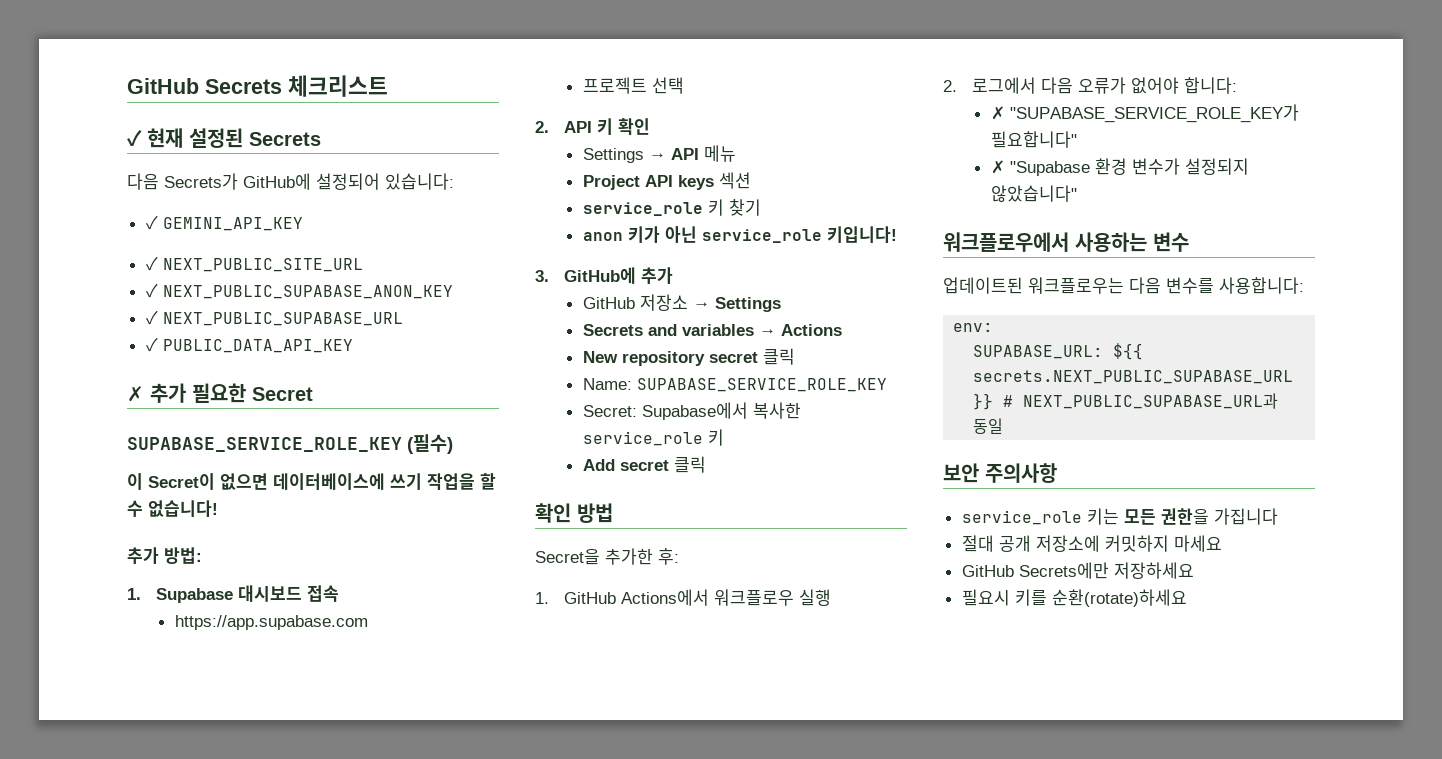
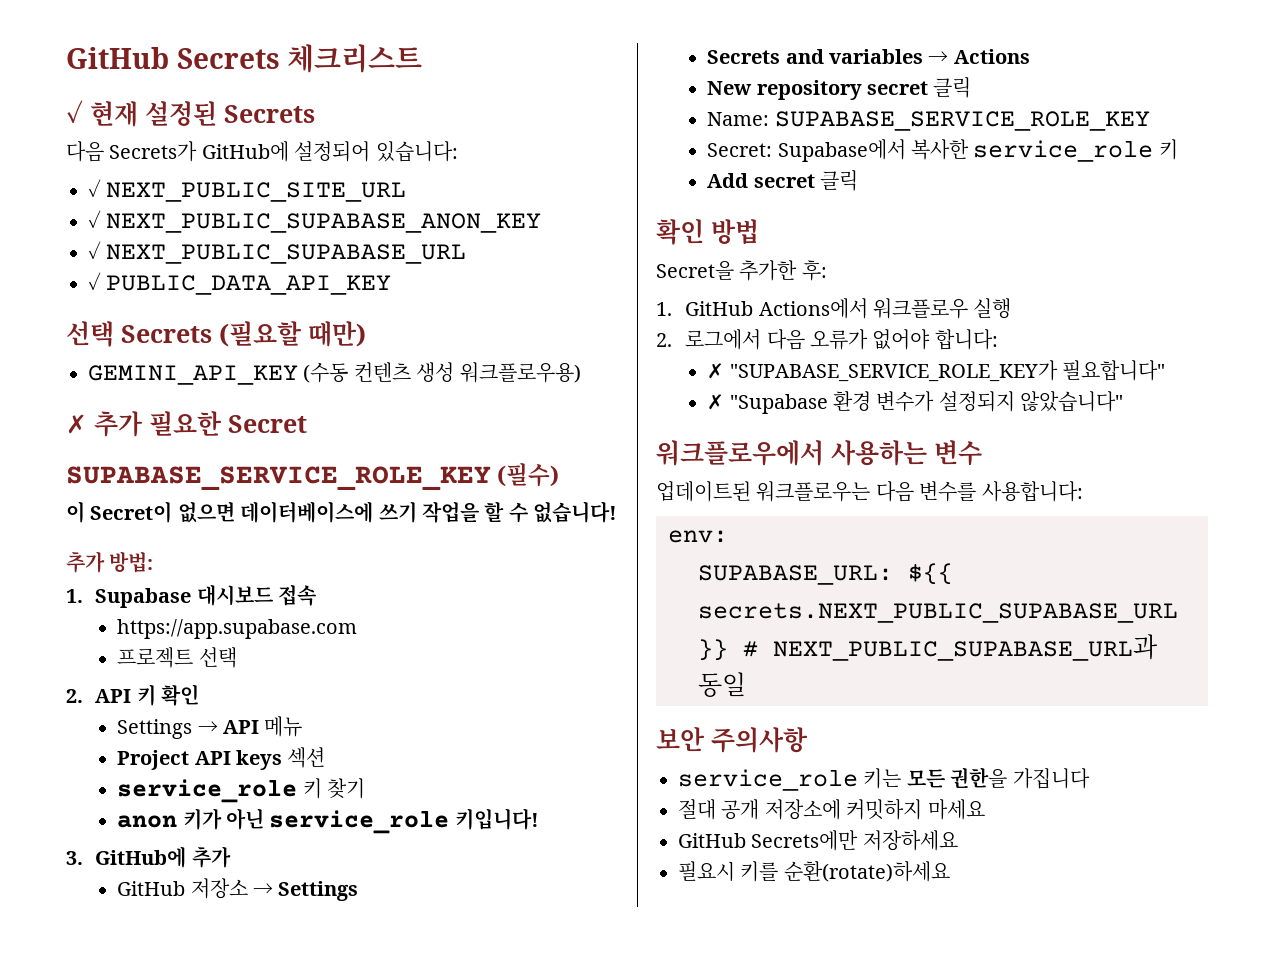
[145,215,303,231] // ✓ GEMINI_API_KEY -> (458, 151) none
(353, 346) none -> [66,321,366,347] [88,362,581,385] // 선택 Secrets (필요할 때만) // GEMINI_API_KEY (수동 컨텐츠 생성 워크플로우용)

